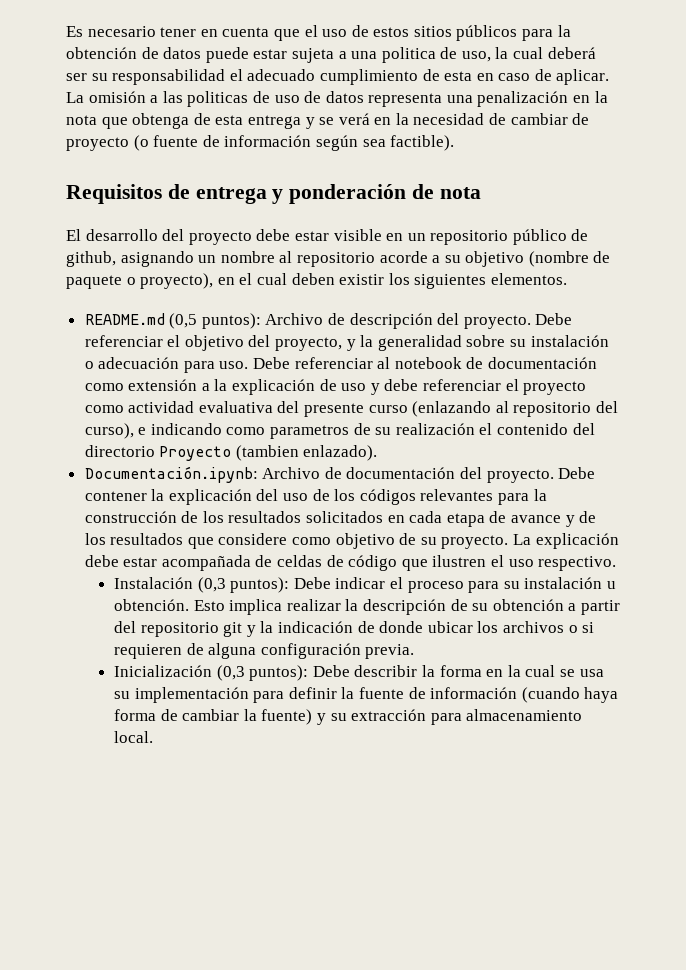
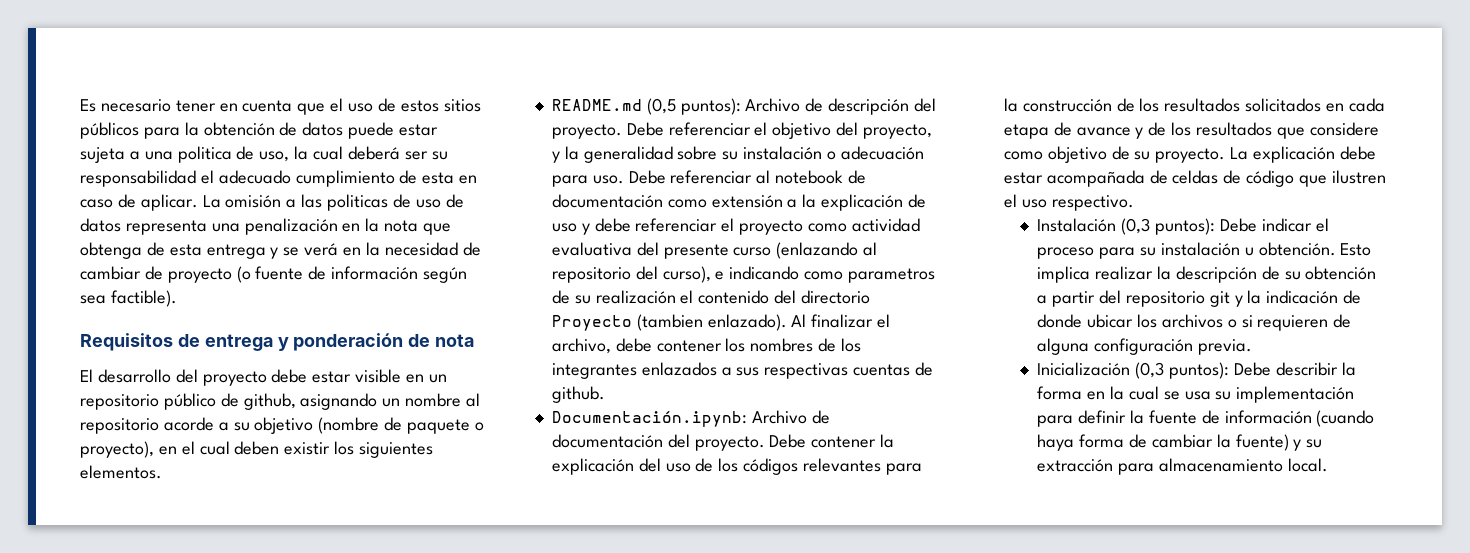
(378, 453) none -> [791,314,891,328] [551,338,861,354] [551,362,933,379] [551,386,605,403] Al finalizar el archivo, debe contener los nombres de los integrantes enlazados a sus respectivas cuentas de github.

